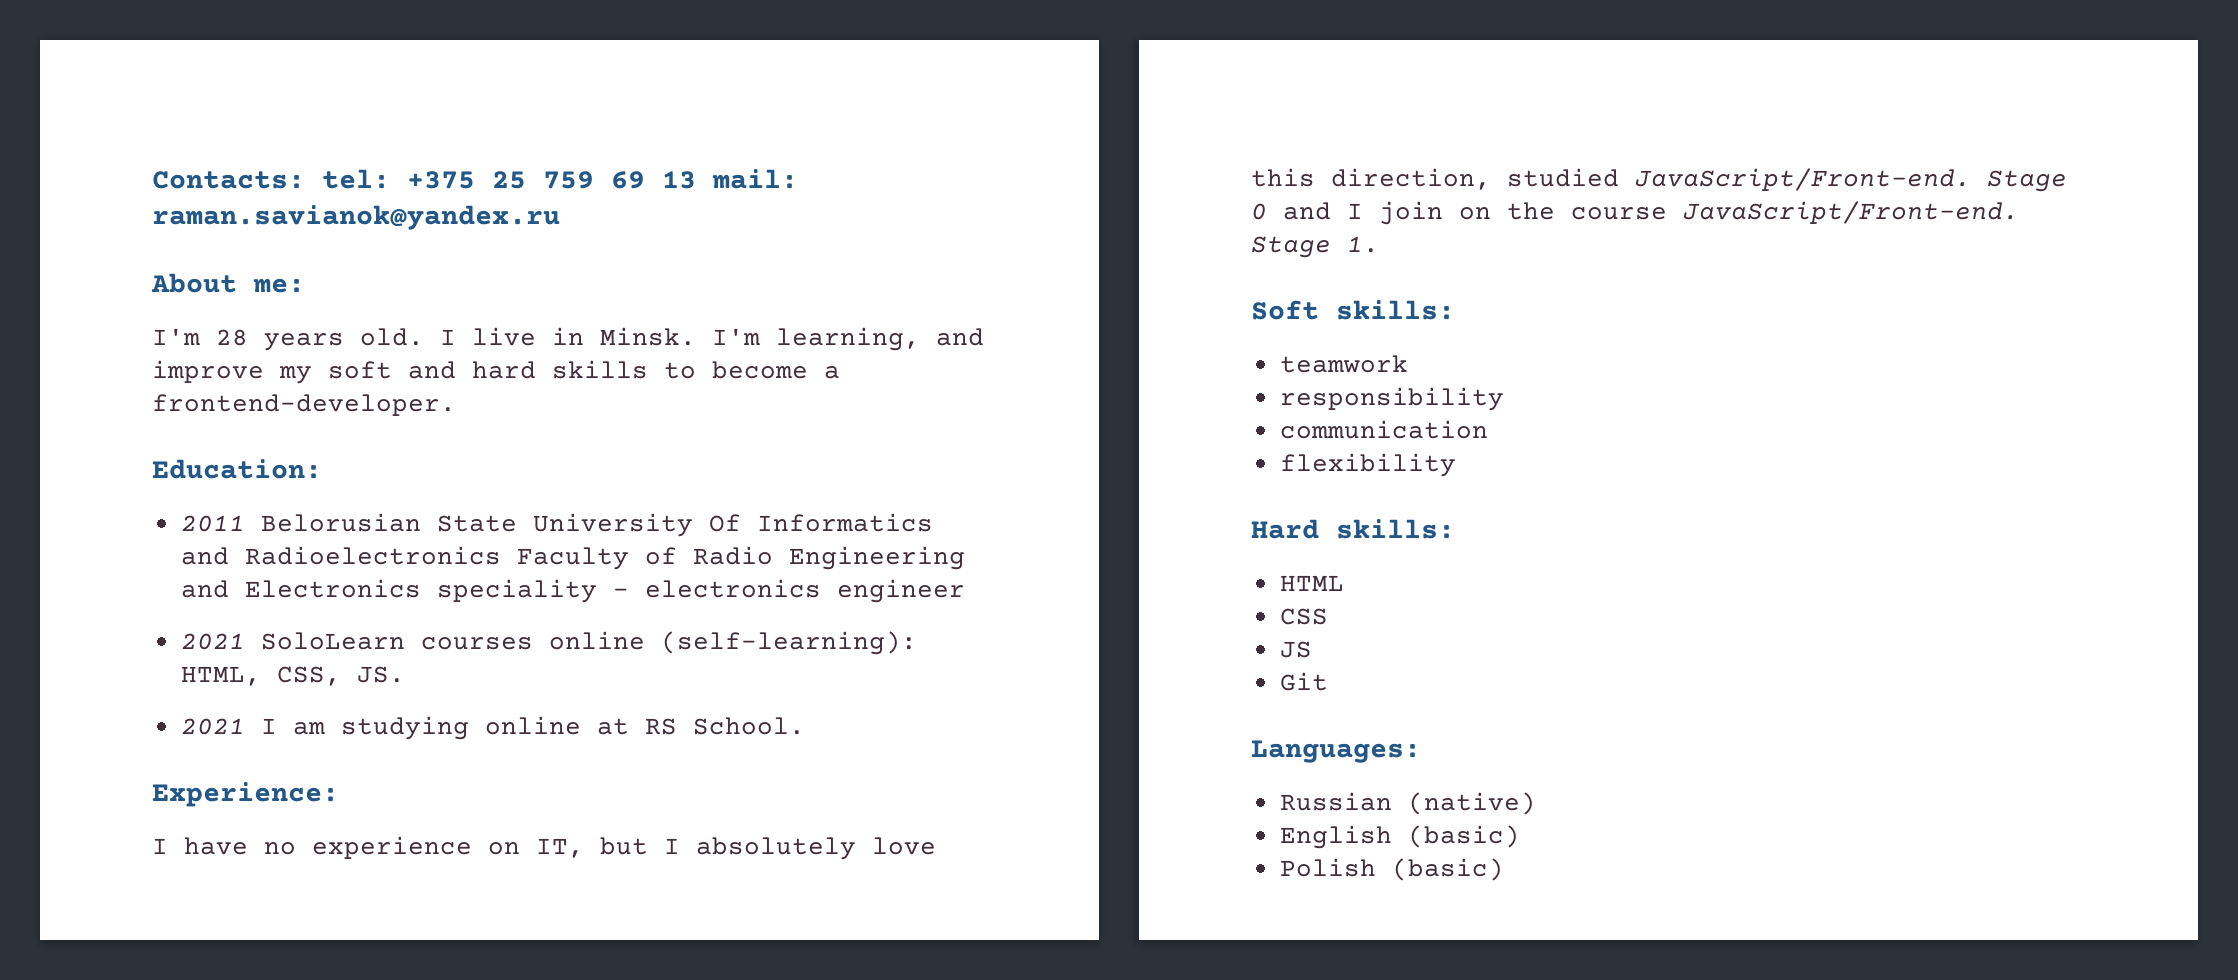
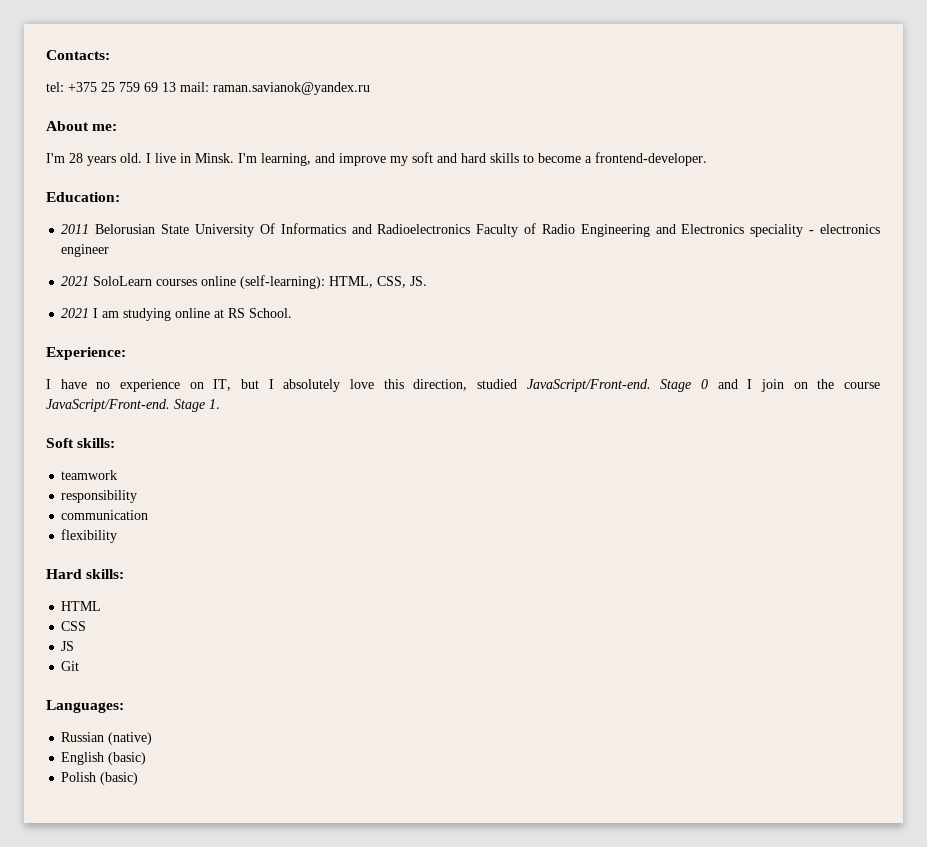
(305, 180) none -> (110, 55) //

